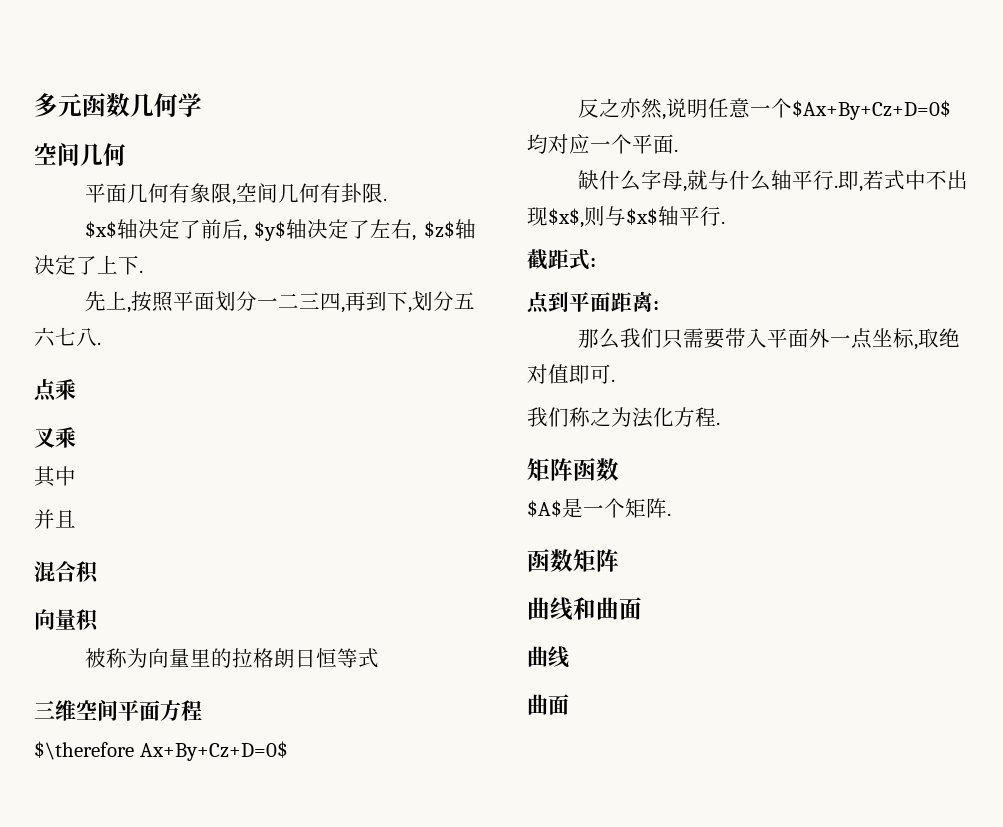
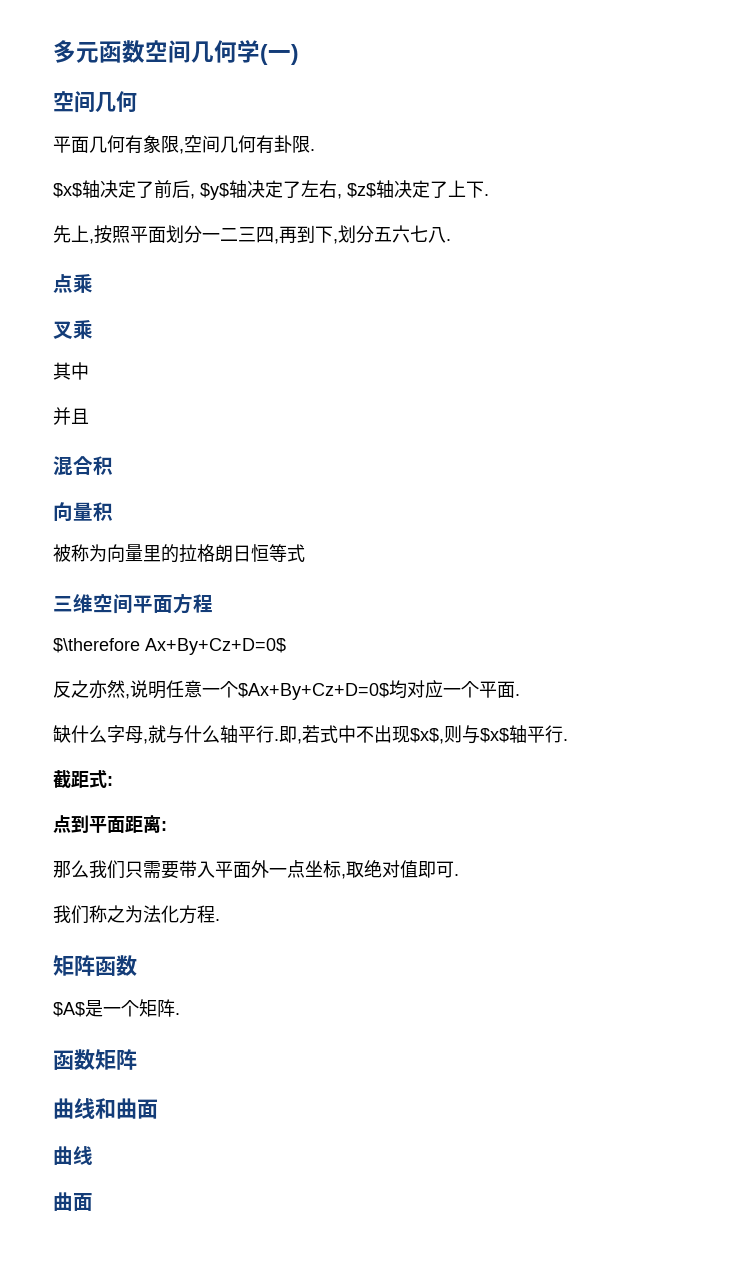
(130, 105) none -> [145,40,191,63] 空间
(202, 105) none -> [260,44,299,65] (一)

